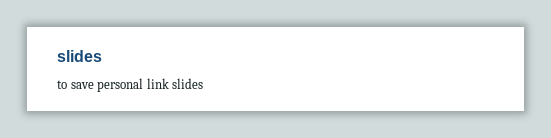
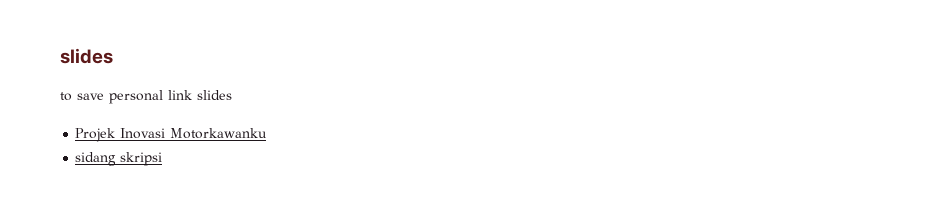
(204, 83) none -> [75,128,268,142] [75,152,163,166] // Projek Inovasi Motorkawanku // sidang skripsi

